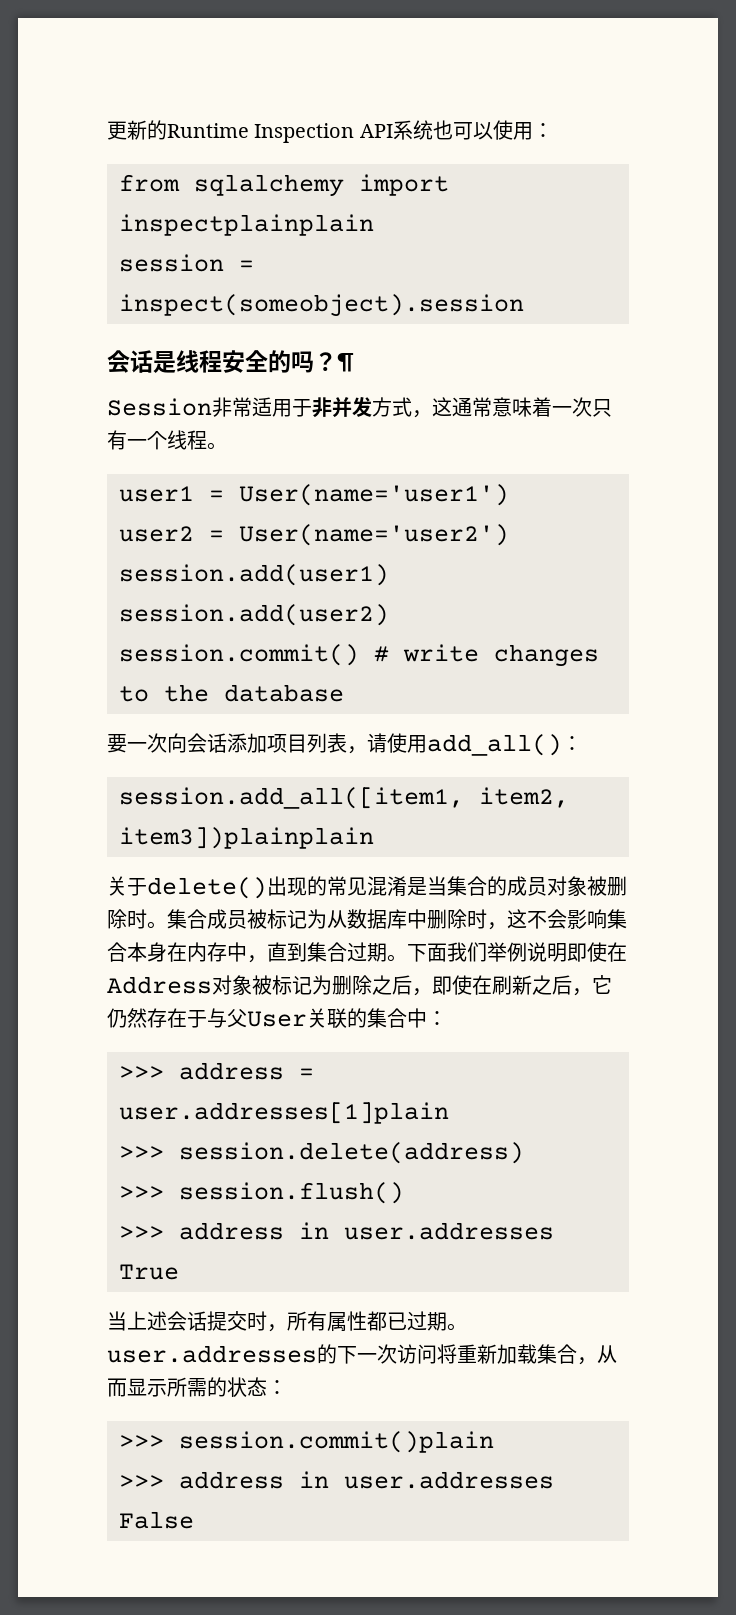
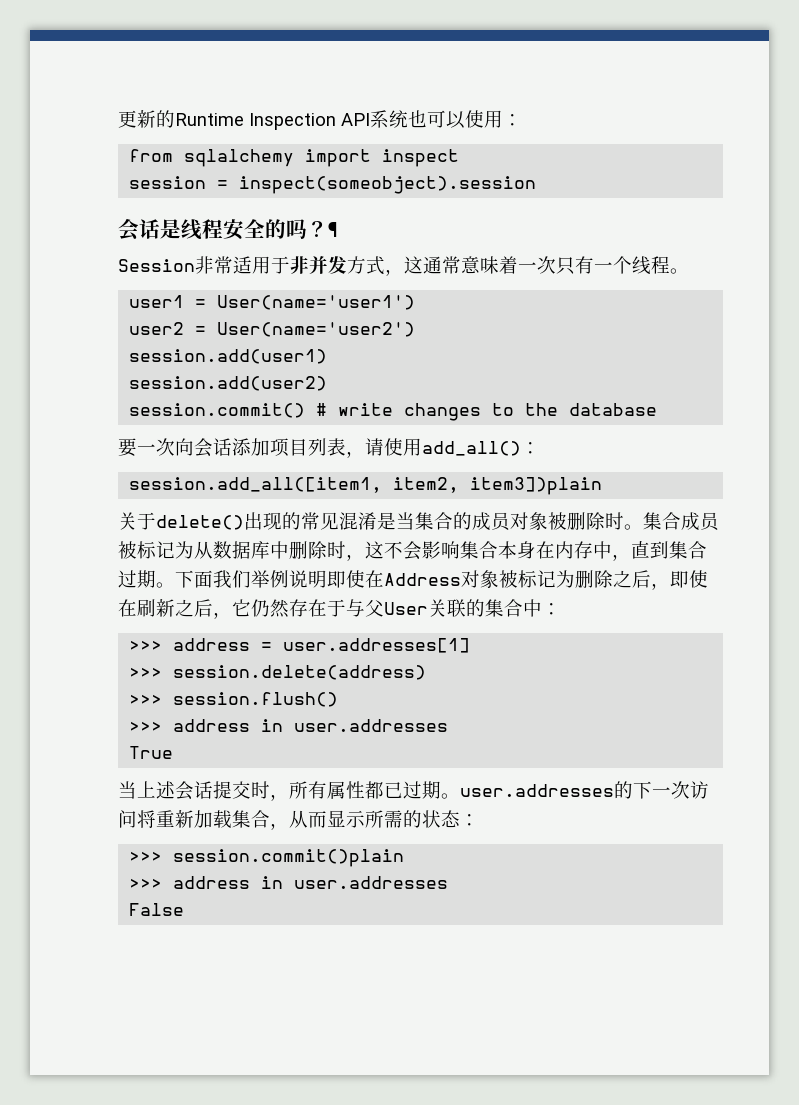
[119,214,374,236] inspectplainplain -> [382,149,460,167] inspect
[119,827,374,849] item3])plainplain -> [470,477,603,495] item3])plain
[119,1102,449,1124] user.addresses[1]plain -> [283,638,471,653] user.addresses[1]

